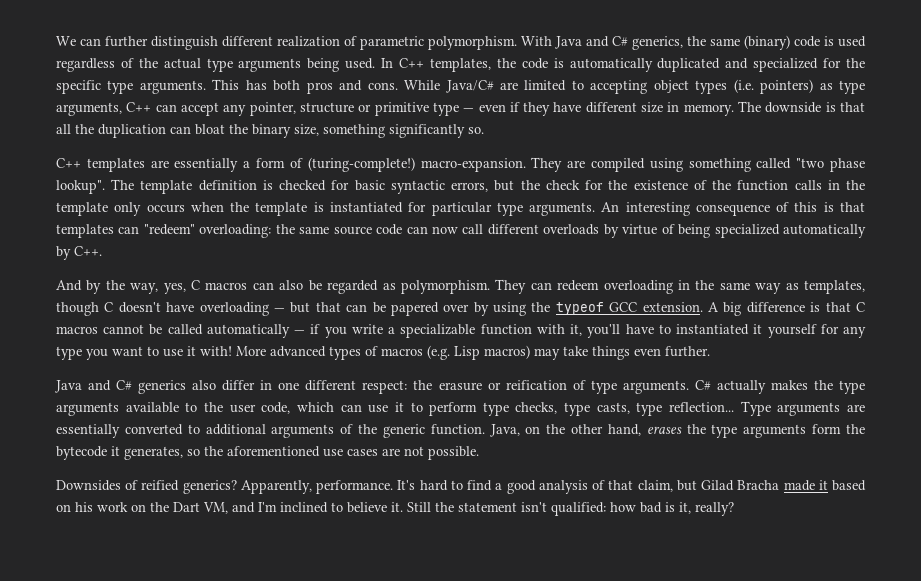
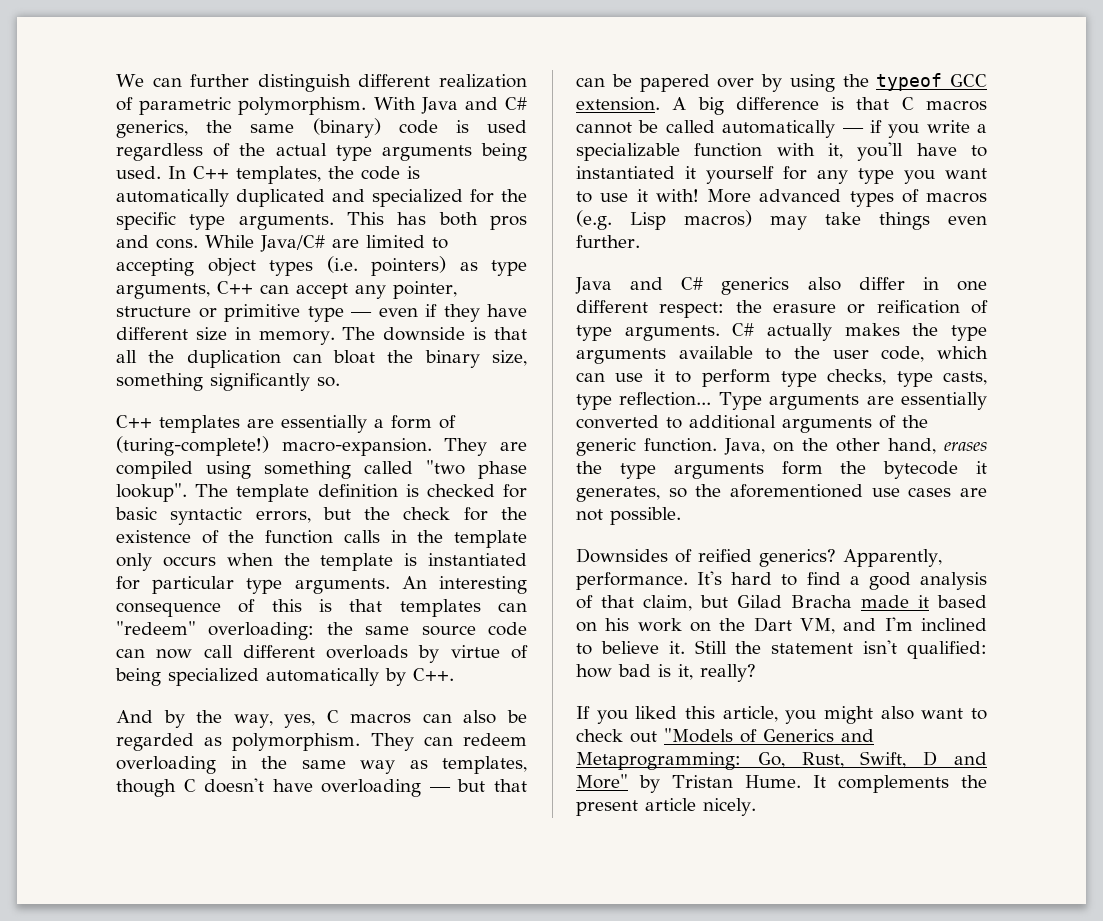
(734, 509) none -> [576,706,987,724] [576,728,874,743] [576,751,987,770] [576,774,987,793] [576,798,756,816] // If you liked this article, you might also want to check out "Models of Generics and Metaprogramming: Go, Rust, Swift, D and More" by Tristan Hume. It complements the present article nicely.

